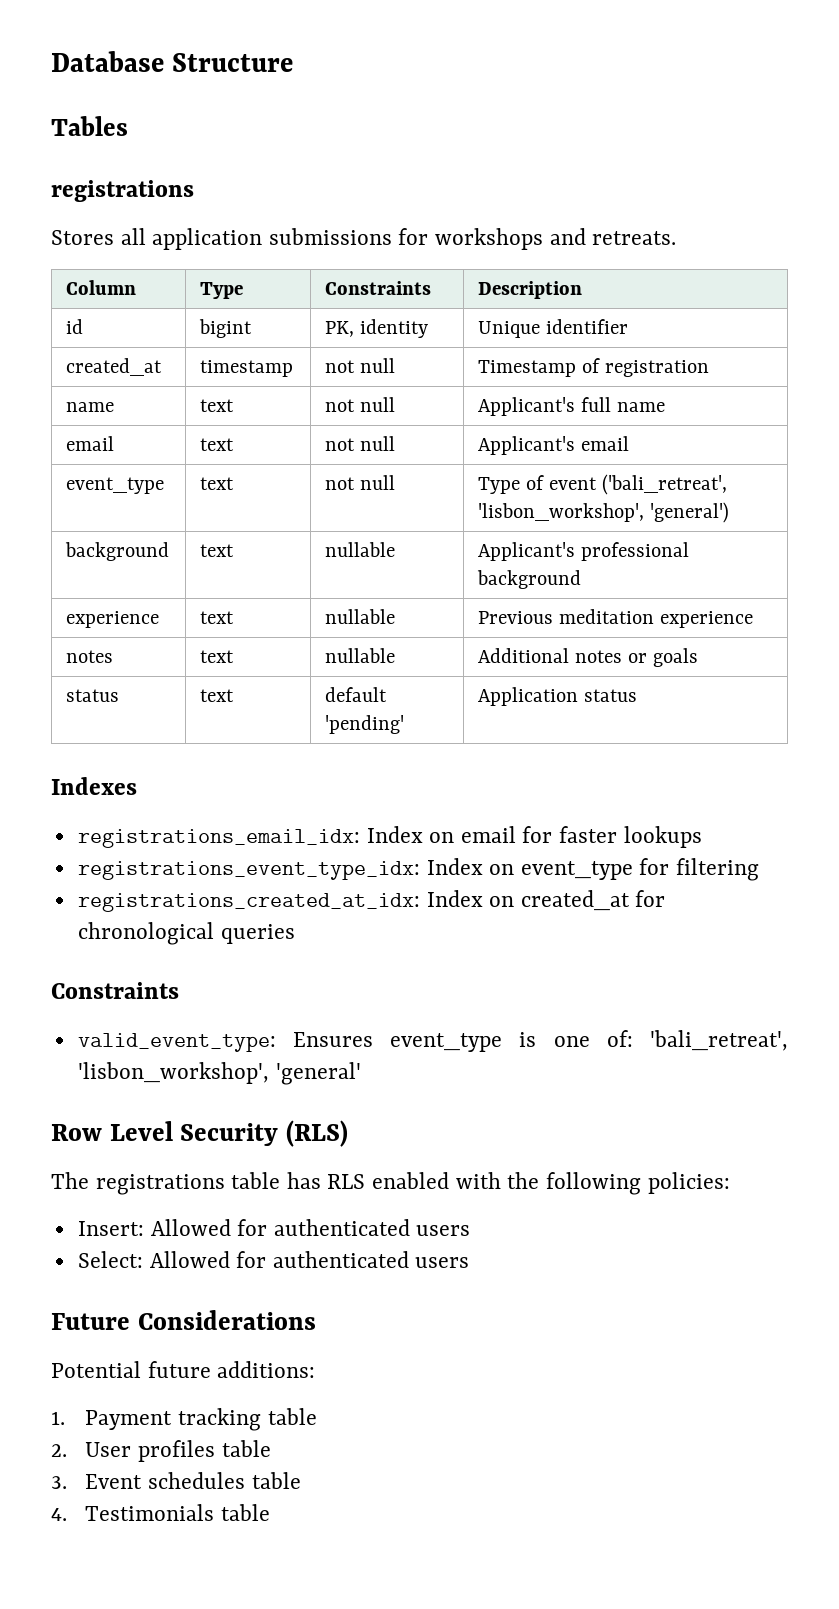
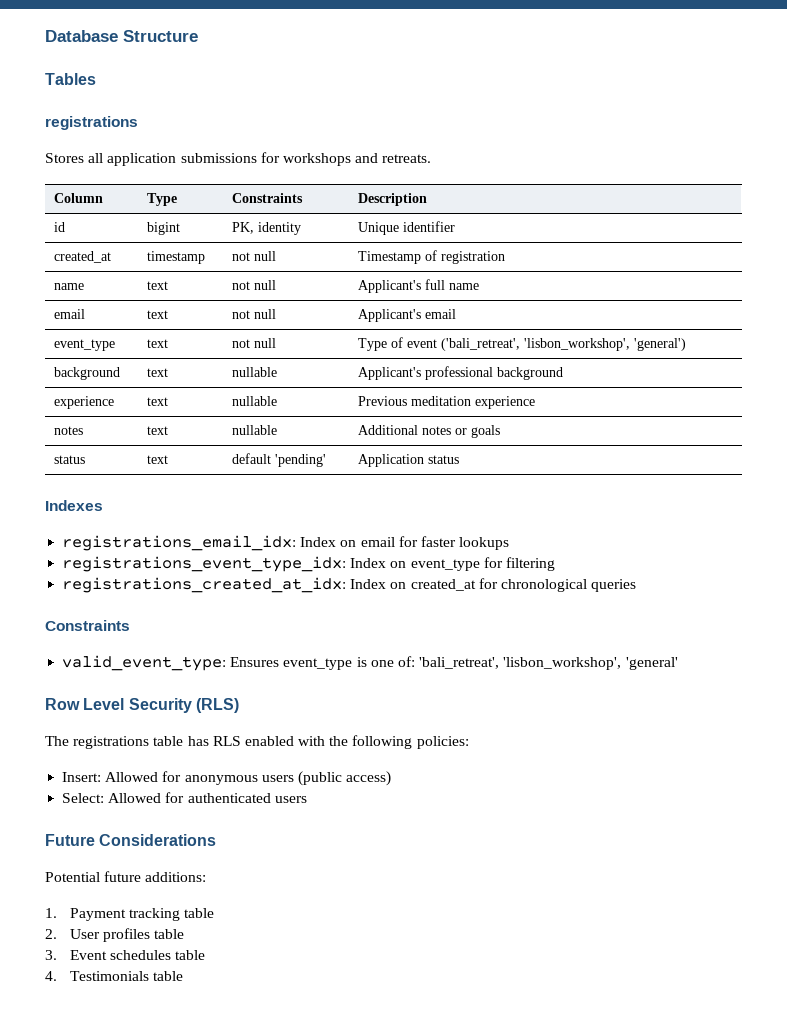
[273,1219,471,1236] authenticated users -> [184,771,392,786] anonymous users (public access)

